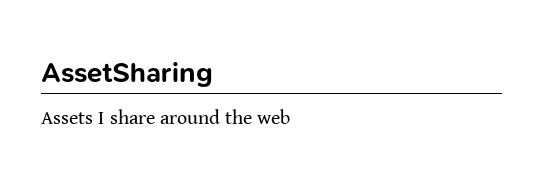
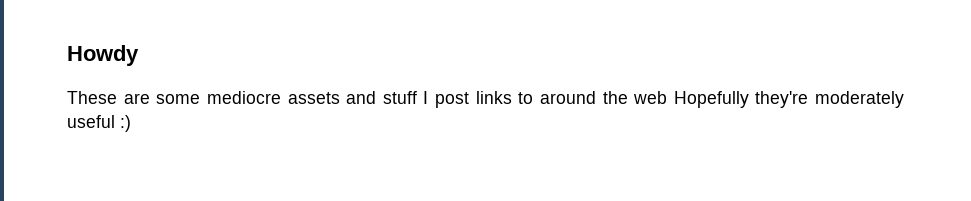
[41,62,213,87] [41,109,291,124] AssetSharing // Assets I share around the web -> [67,45,139,66] [67,91,904,108] [67,115,131,132] Howdy // These are some mediocre assets and stuff I post links to around the web Hopefully they're moderately useful :)

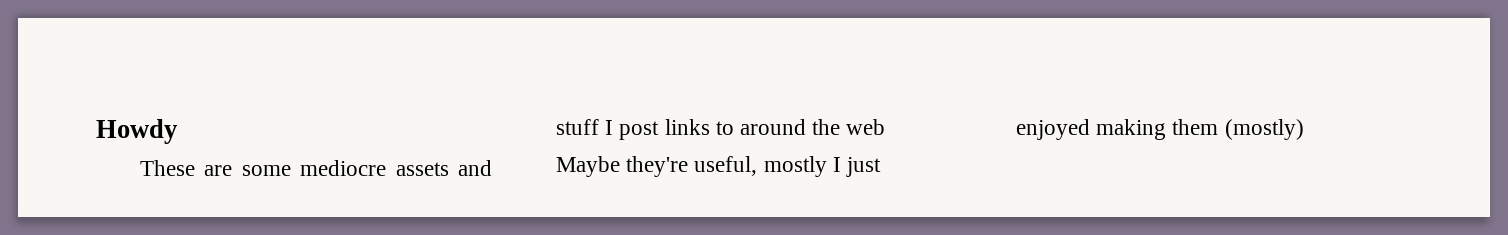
[673,91,904,108] [67,115,131,132] Hopefully they're moderately useful :) -> [556,156,882,177] [1016,119,1304,140] // Maybe they're useful, mostly I just enjoyed making them (mostly)

